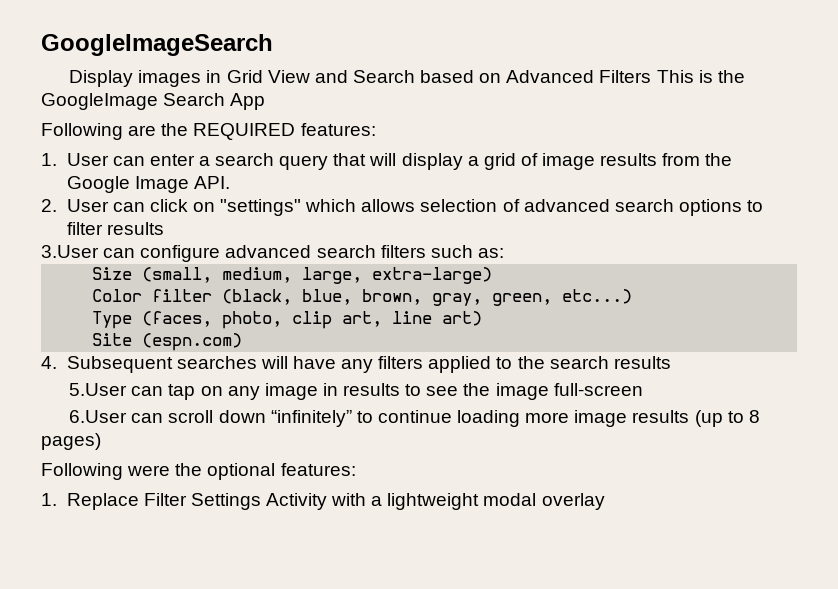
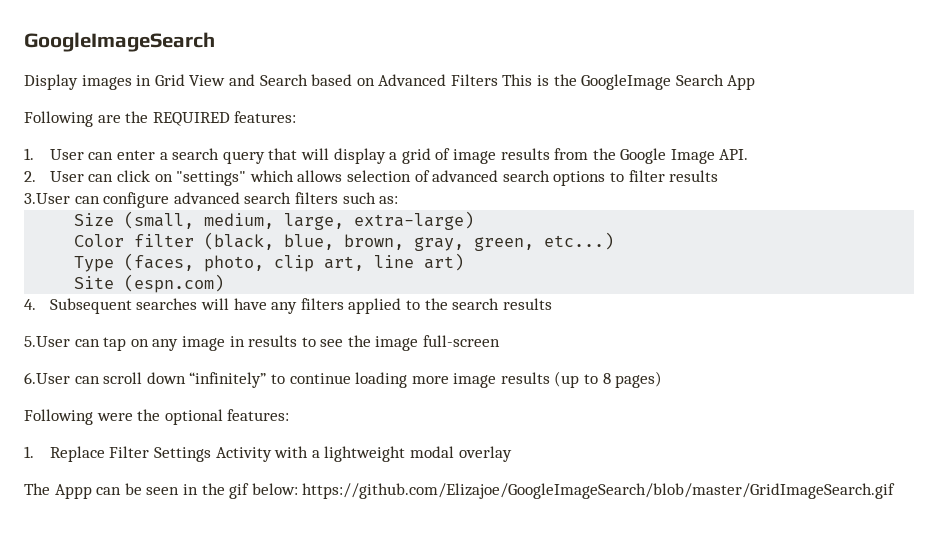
(605, 501) none -> [24,483,896,499] // The Appp can be seen in the gif below: https://github.com/Elizajoe/GoogleImageSearch/blob/master/GridImageSearch.gif

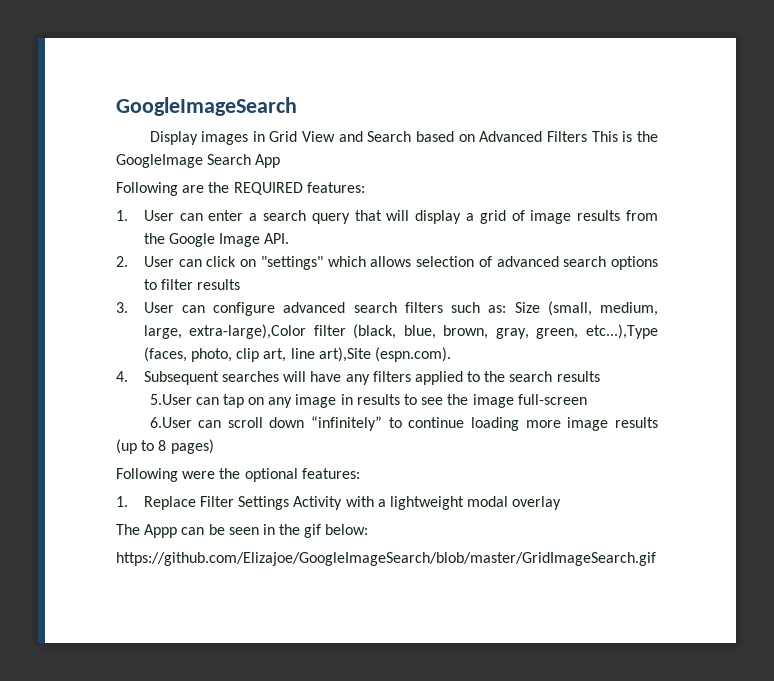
[24,193,70,204] 3.User -> [116,302,174,313] 3. User
(399, 200) // -> (507, 309) none
[354,211,475,230] [74,234,125,247] extra-large) // Color -> [189,324,307,339] extra-large),Color
[544,232,615,250] [74,256,115,272] etc...) // Type -> [586,324,658,339] etc...),Type
[424,253,465,271] [74,274,225,293] art) // Site (espn.com) -> [318,347,451,362] art),Site (espn.com).
(298, 489) none -> (369, 529) //

